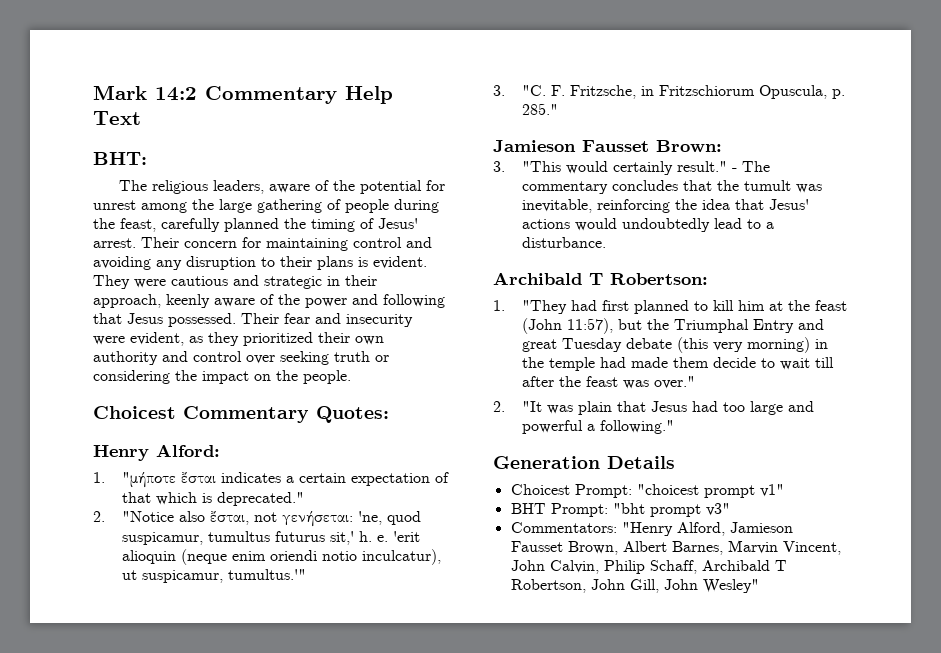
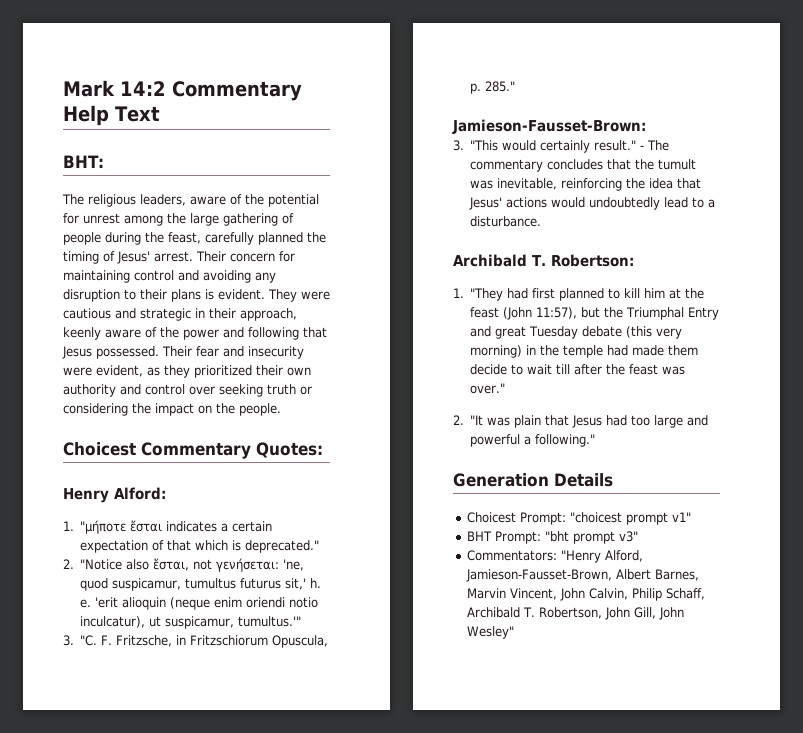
[493,140,722,152] Jamieson Fausset Brown: -> [452,119,646,134] Jamieson-Fausset-Brown:
[589,273,603,285] T -> [532,255,546,266] T.
[729,522,793,533] [510,541,618,555] Jamieson Fausset Brown, -> [465,569,612,582] Jamieson-Fausset-Brown,
[774,560,787,571] T -> [522,607,535,617] T.

